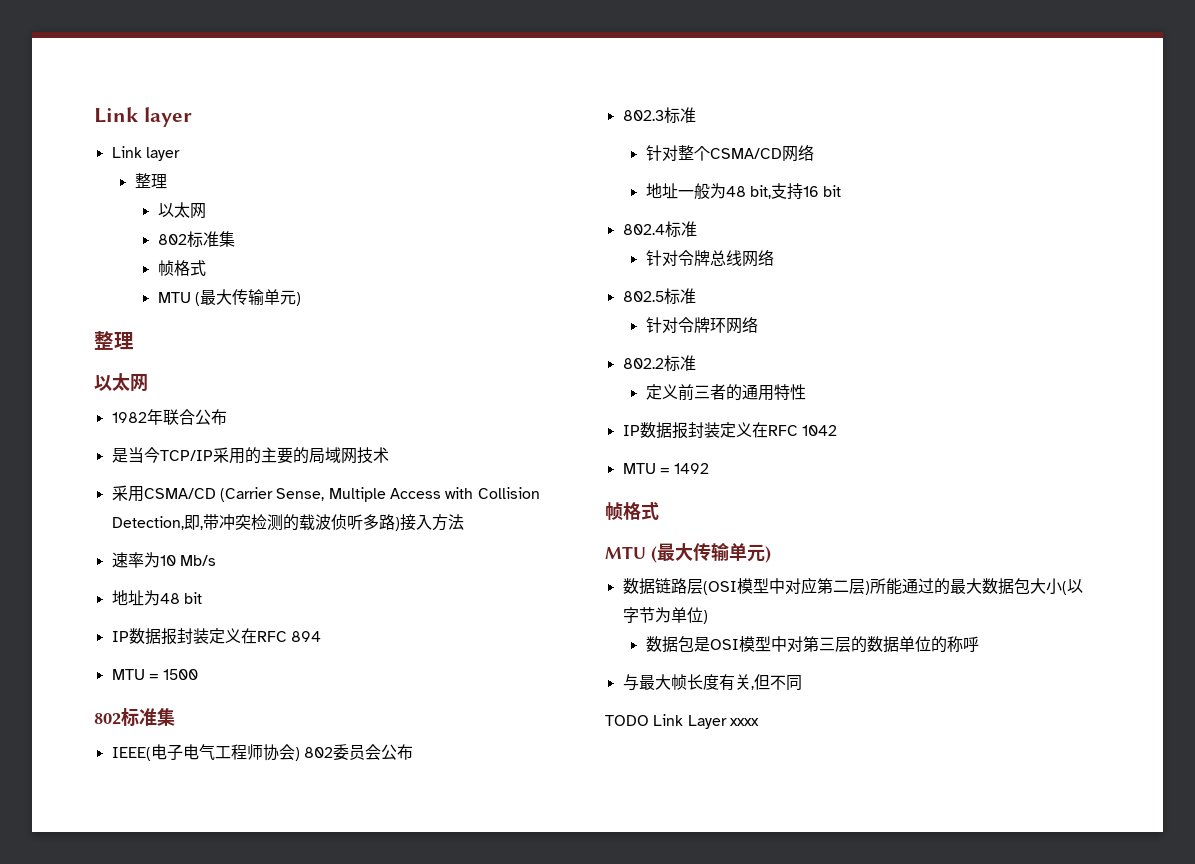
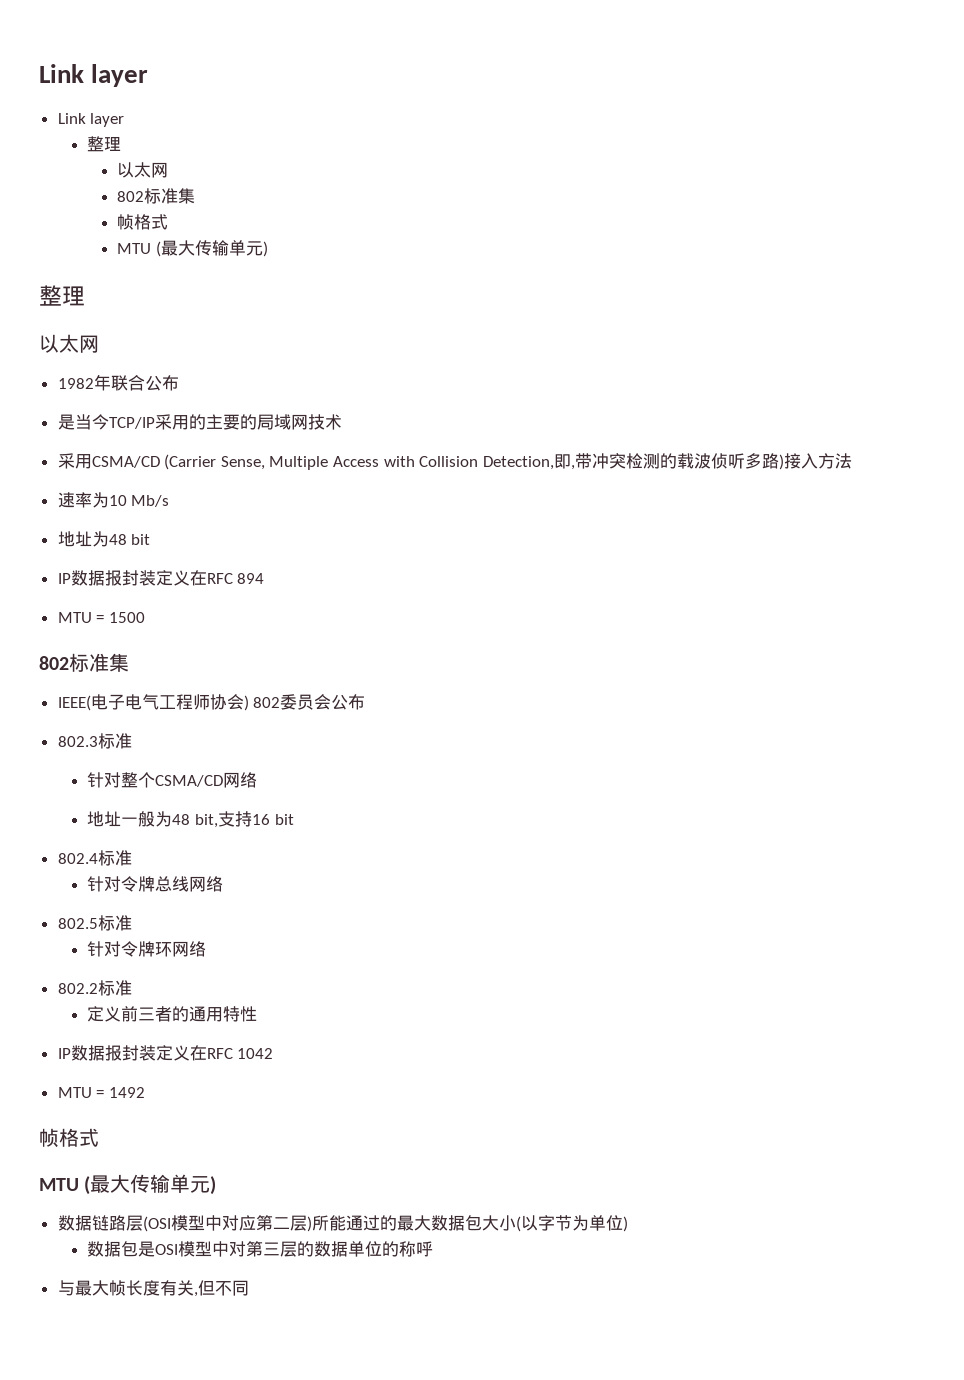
[605,714,759,729] // TODO Link Layer xxxx -> (249, 1288) none

